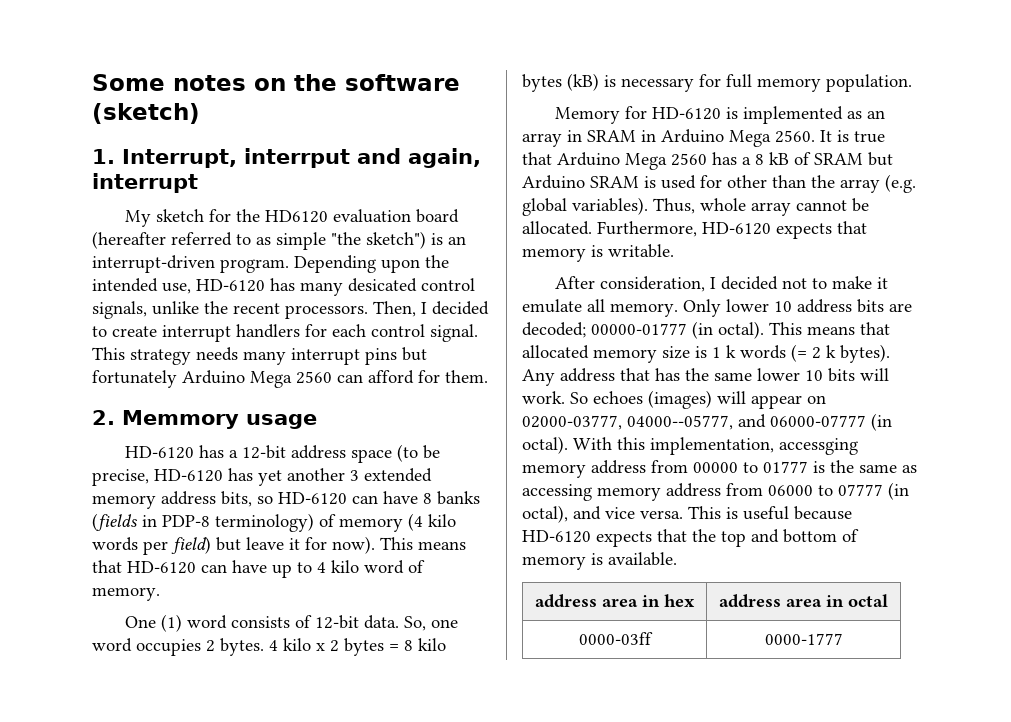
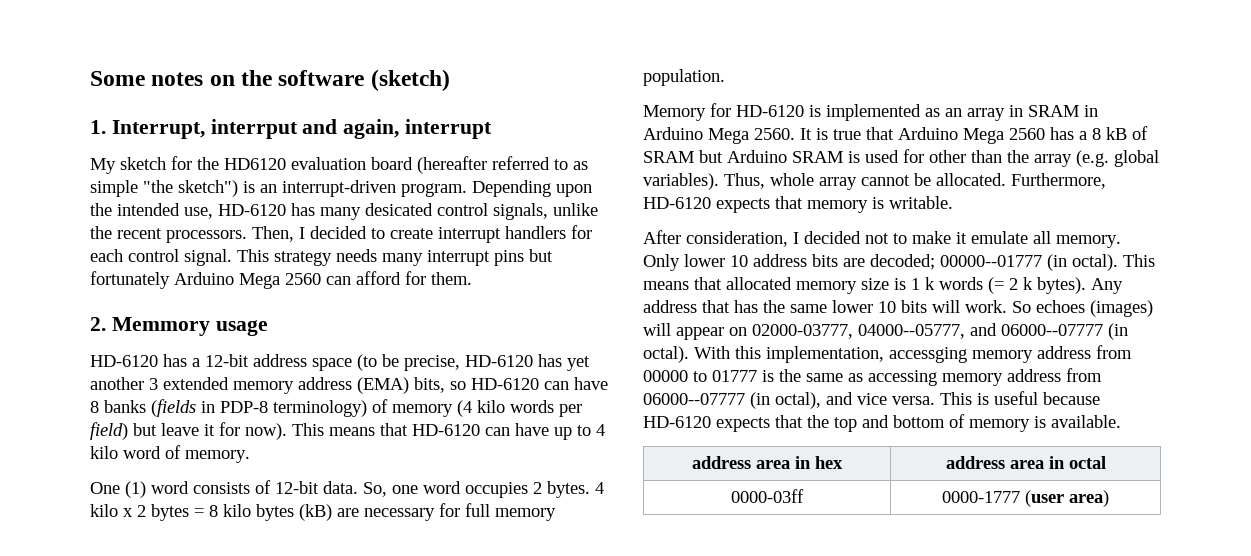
(216, 498) none -> [357,377,409,394] (EMA)
[604,75,616,87] is -> [337,508,359,517] are
[591,323,687,335] 00000-01777 -> [940,255,1042,267] 00000--01777
[770,415,866,427] 06000-07777 -> [1001,324,1103,336] 06000--07777
[768,484,883,496] 06000 to 07777 -> [643,393,745,405] 06000--07777
(843, 639) none -> [1025,490,1109,507] (user area)

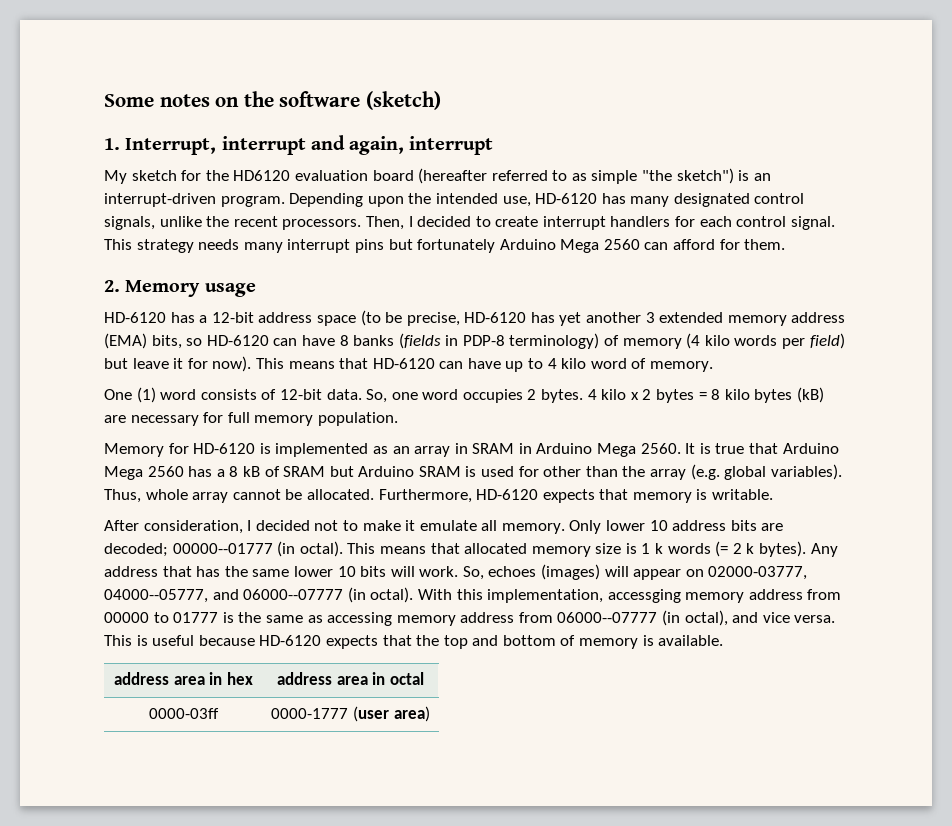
[210,119,298,139] interrput -> [221,136,306,155] interrupt
[365,203,433,216] desicated -> [673,193,750,207] designated
[111,317,210,336] Memmory -> [125,280,201,297] Memory
[1012,301,1031,313] So -> [462,566,484,580] So,

